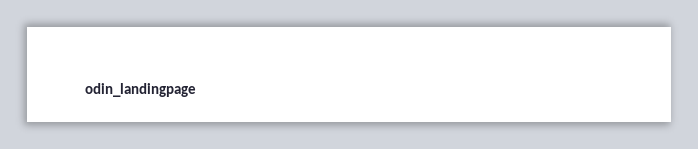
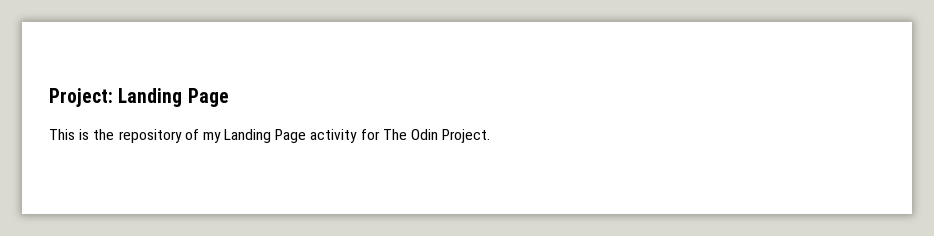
[85,83,196,97] odin_landingpage -> [49,88,229,107] [49,129,491,143] Project: Landing Page // This is the repository of my Landing Page activity for The Odin Project.

